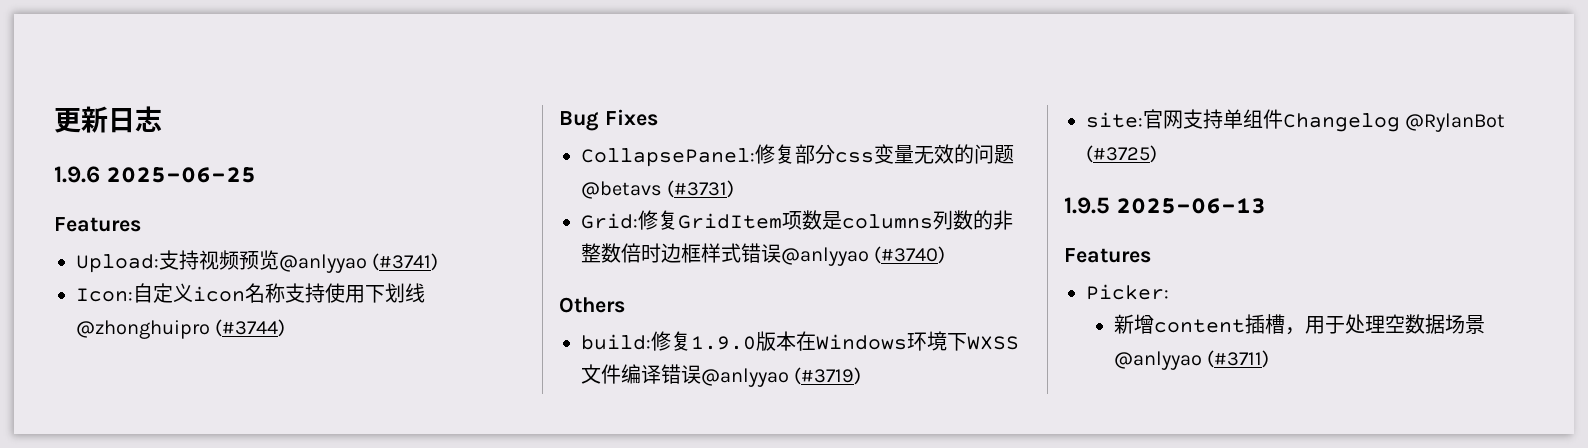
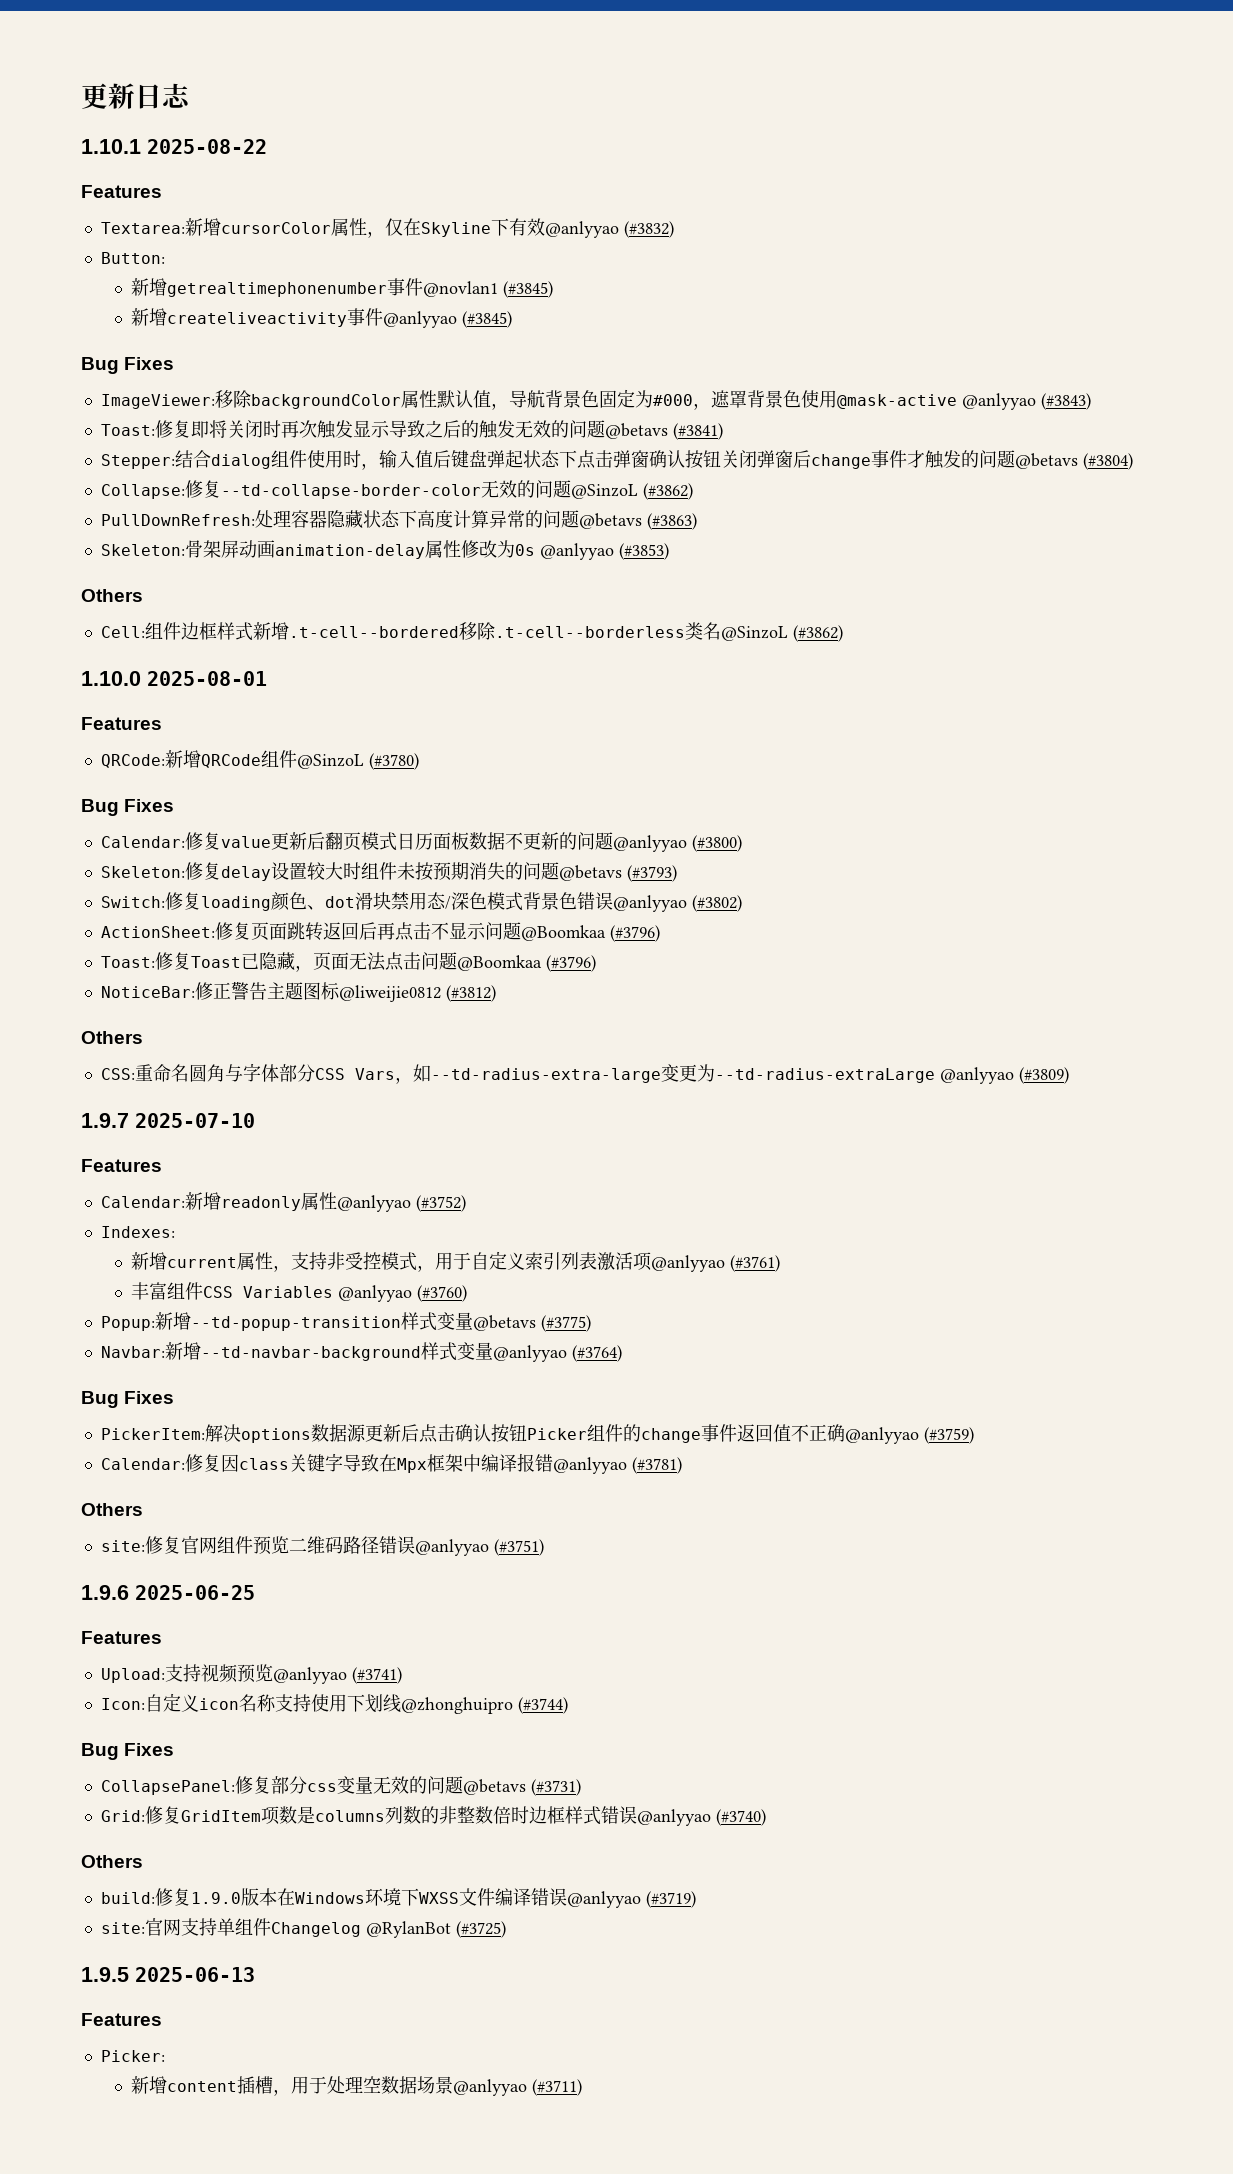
(162, 119) none -> [81,139,267,154] [81,185,162,198] [100,218,674,238] [100,252,165,264] [131,278,554,298] [131,308,513,328] [81,357,175,374] [100,389,1091,410] [100,420,723,440] [100,450,1133,470] [100,480,693,500] [100,510,697,530] [100,540,669,560] [81,589,143,602] [100,622,843,642] [81,671,267,686] [81,717,162,730] [100,750,419,770] [81,799,175,816] [100,832,742,852] [100,862,677,882] [100,892,742,912] [100,922,660,942] [100,952,596,972] [100,981,496,1002] [81,1031,143,1044] [100,1063,1069,1084] [81,1113,255,1128] [81,1159,162,1172] [100,1192,466,1212] [100,1226,175,1238] [131,1251,781,1272] [131,1282,468,1302] [100,1312,591,1332] [100,1342,622,1362] [81,1391,175,1408] [100,1424,974,1444] [100,1453,682,1474] [81,1503,143,1516] [100,1536,544,1556] // 1.10.1 2025-08-22 // Features // Textarea:新增cursorColor属性，仅在Skyline下有效@anlyyao (#3832) // Button: // 新增getrealtimephonenumber事件@novlan1 (#3845) // 新增createliveactivity事件@anlyyao (#3845) // Bug Fixes // ImageViewer:移除backgroundColor属性默认值，导航背景色固定为#000，遮罩背景色使用@mask-active @anlyyao (#3843) // Toast:修复即将关闭时再次触发显示导致之后的触发无效的问题@betavs (#3841) // Stepper:结合dialog组件使用时，输入值后键盘弹起状态下点击弹窗确认按钮关闭弹窗后change事件才触发的问题@betavs (#3804) // Collapse:修复--td-collapse-border-color无效的问题@SinzoL (#3862) // PullDownRefresh:处理容器隐藏状态下高度计算异常的问题@betavs (#3863) // Skeleton:骨架屏动画animation-delay属性修改为0s @anlyyao (#3853) // Others // Cell:组件边框样式新增.t-cell--bordered移除.t-cell--borderless类名@SinzoL (#3862) // 1.10.0 2025-08-01 // Features // QRCode:新增QRCode组件@SinzoL (#3780) // Bug Fixes // Calendar:修复value更新后翻页模式日历面板数据不更新的问题@anlyyao (#3800) // Skeleton:修复delay设置较大时组件未按预期消失的问题@betavs (#3793) // Switch:修复loading颜色、dot滑块禁用态/深色模式背景色错误@anlyyao (#3802) // ActionSheet:修复页面跳转返回后再点击不显示问题@Boomkaa (#3796) // Toast:修复Toast已隐藏，页面无法点击问题@Boomkaa (#3796) // NoticeBar:修正警告主题图标@liweijie0812 (#3812) // Others // CSS:重命名圆角与字体部分CSS Vars，如--td-radius-extra-large变更为--td-radius-extraLarge @anlyyao (#3809) // 1.9.7 2025-07-10 // Features // Calendar:新增readonly属性@anlyyao (#3752) // Indexes: // 新增current属性，支持非受控模式，用于自定义索引列表激活项@anlyyao (#3761) // 丰富组件CSS Variables @anlyyao (#3760) // Popup:新增--td-popup-transition样式变量@betavs (#3775) // Navbar:新增--td-navbar-background样式变量@anlyyao (#3764) // Bug Fixes // PickerItem:解决options数据源更新后点击确认按钮Picker组件的change事件返回值不正确@anlyyao (#3759) // Calendar:修复因class关键字导致在Mpx框架中编译报错@anlyyao (#3781) // Others // site:修复官网组件预览二维码路径错误@anlyyao (#3751)

